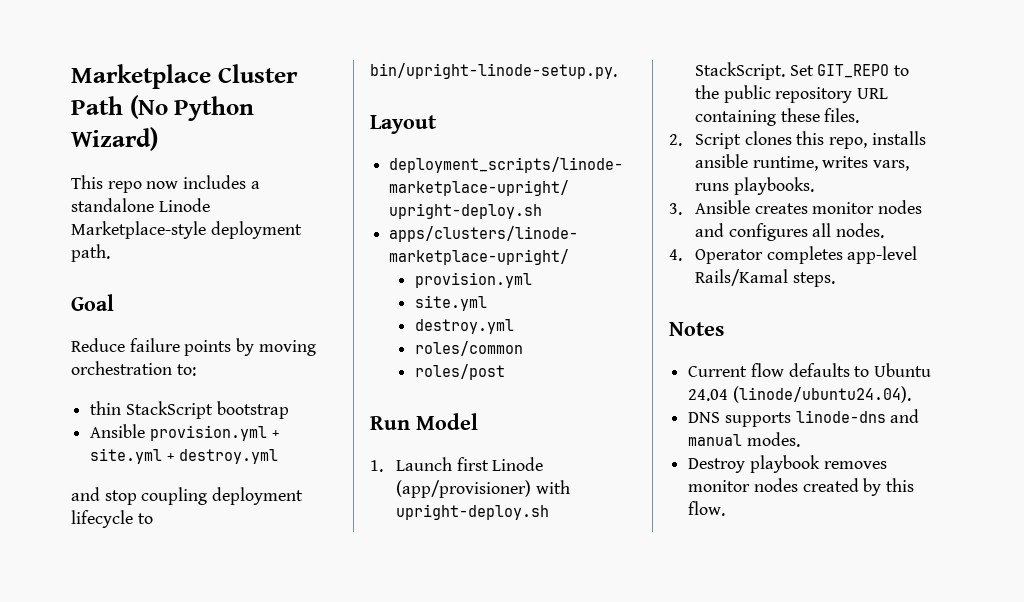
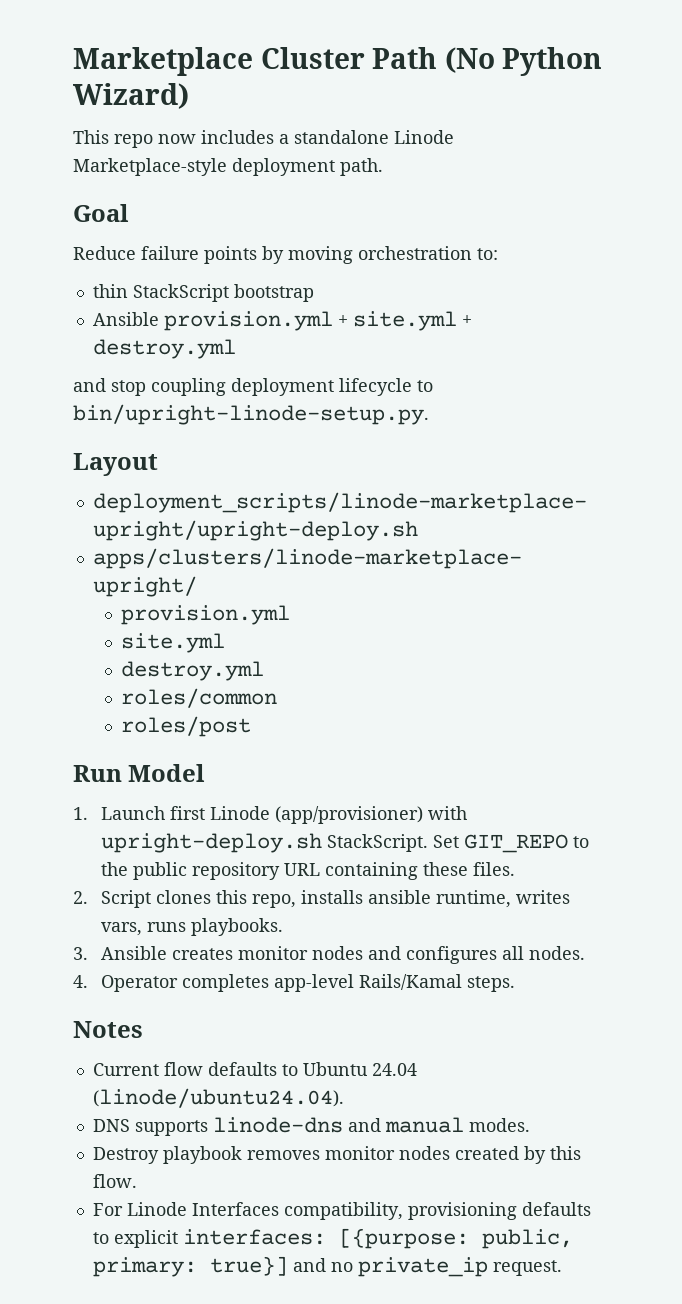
(726, 508) none -> [92,1202,591,1220] [92,1228,573,1249] [92,1256,562,1277] // For Linode Interfaces compatibility, provisioning defaults to explicit interfaces: [{purpose: public, primary: true}] and no private_ip request.

